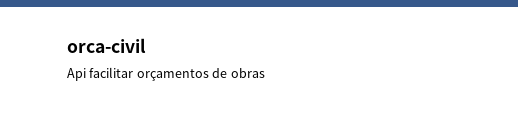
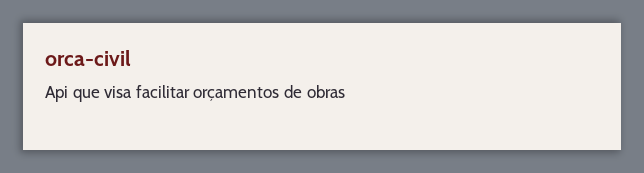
(86, 74) none -> [72,86,133,102] que visa

